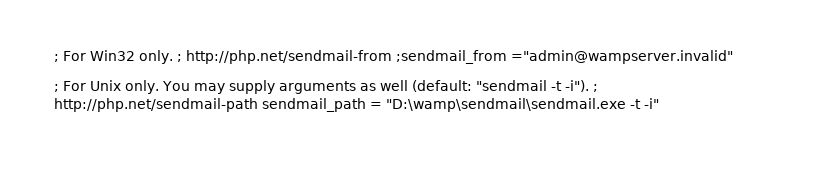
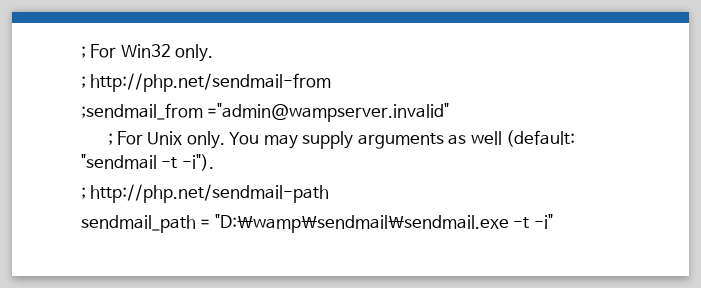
(173, 57) none -> (214, 53) //
(392, 57) none -> (332, 82) //
(589, 86) none -> (214, 162) //
(258, 105) none -> (330, 193) //

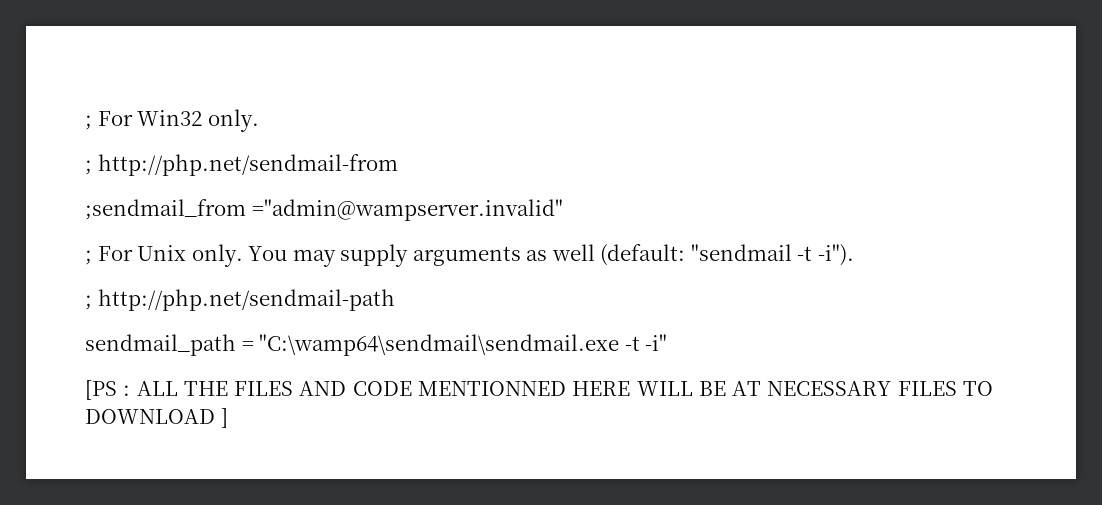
[214,214,509,233] "D:\wamp\sendmail\sendmail.exe -> [259,334,620,356] "C:\wamp64\sendmail\sendmail.exe
(553, 221) none -> [85,380,994,400] [85,408,228,428] // [PS : ALL THE FILES AND CODE MENTIONNED HERE WILL BE AT NECESSARY FILES TO DOWNLOAD ]

